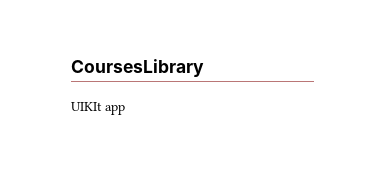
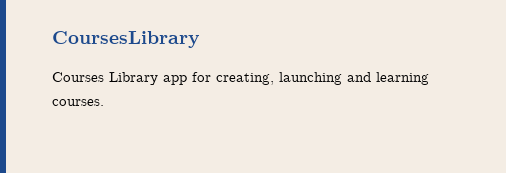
[71,102,125,115] UIKIt app -> [52,72,429,85] [52,99,104,106] Courses Library app for creating, launching and learning courses.

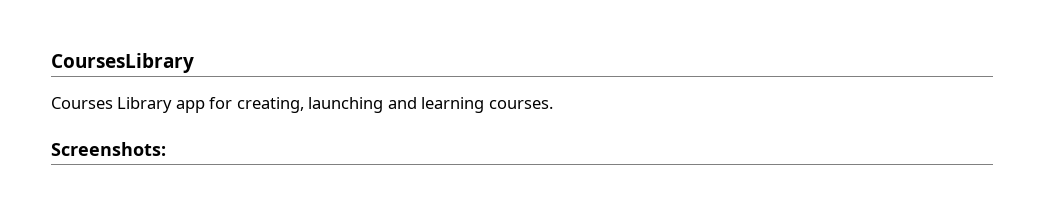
(104, 102) none -> [51,142,166,156] // Screenshots:

